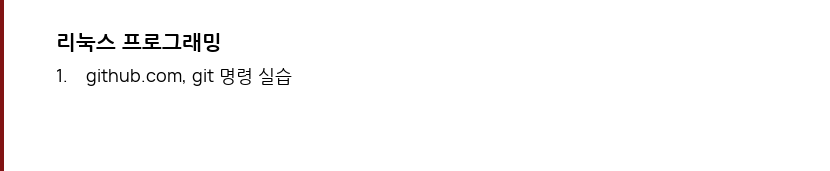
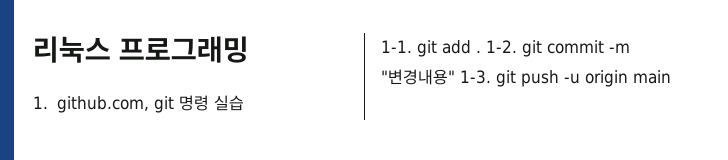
(293, 76) none -> [381,40,630,57] [381,69,671,87] // 1-1. git add . 1-2. git commit -m "변경내용" 1-3. git push -u origin main

